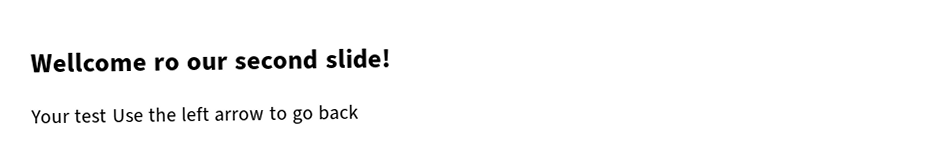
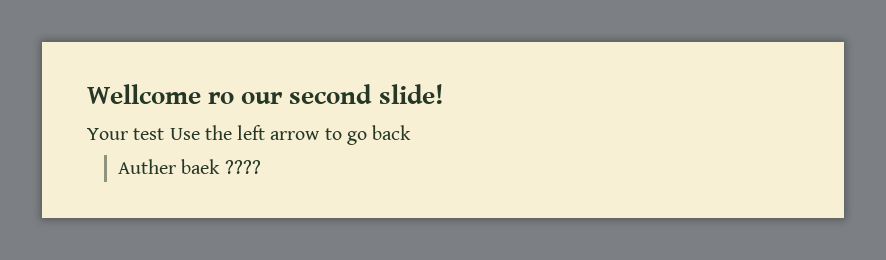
(360, 112) none -> [118,159,261,174] // Auther baek ????

